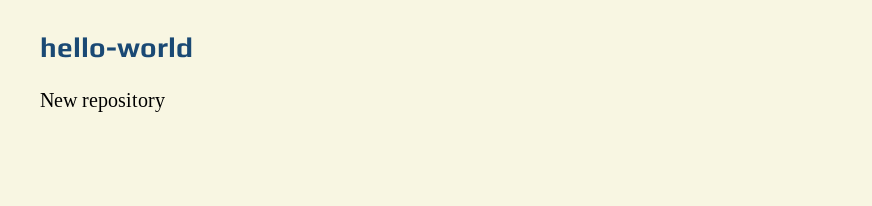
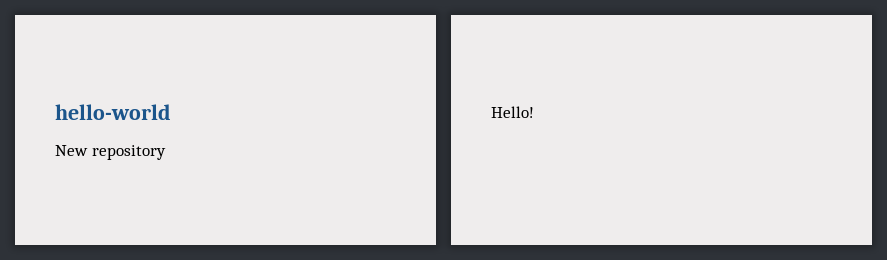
(166, 102) none -> [491,106,534,118] // Hello!

